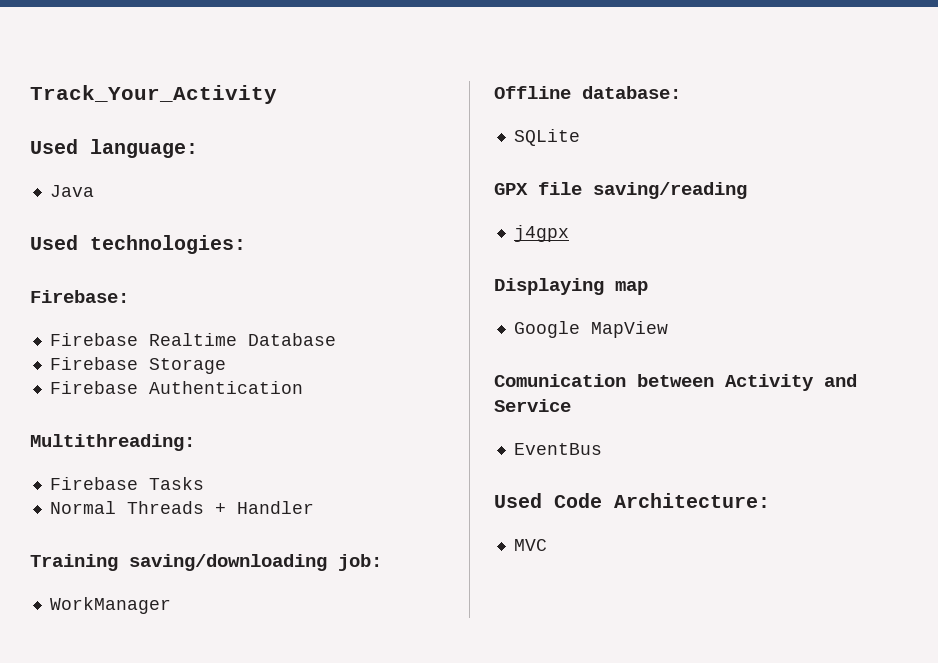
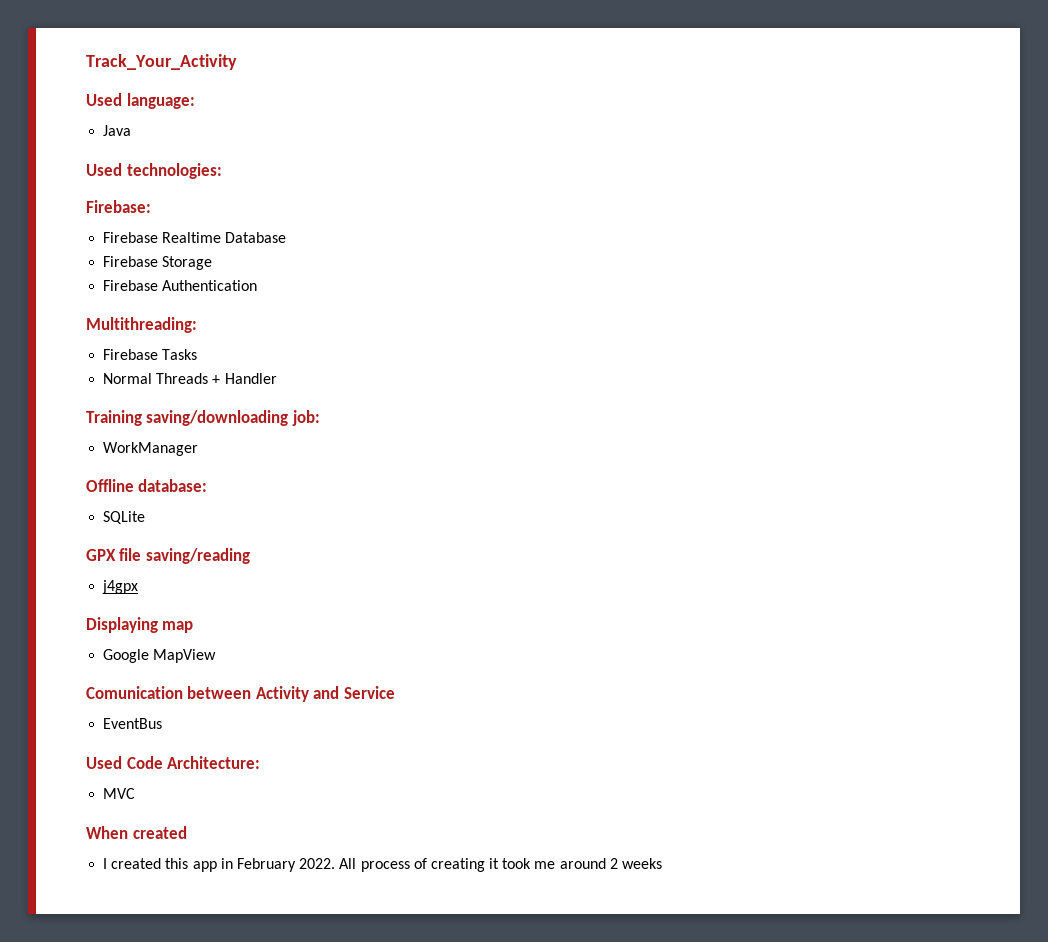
(547, 545) none -> [86,826,187,839] [103,858,663,872] // When created // I created this app in February 2022. All process of creating it took me around 2 weeks

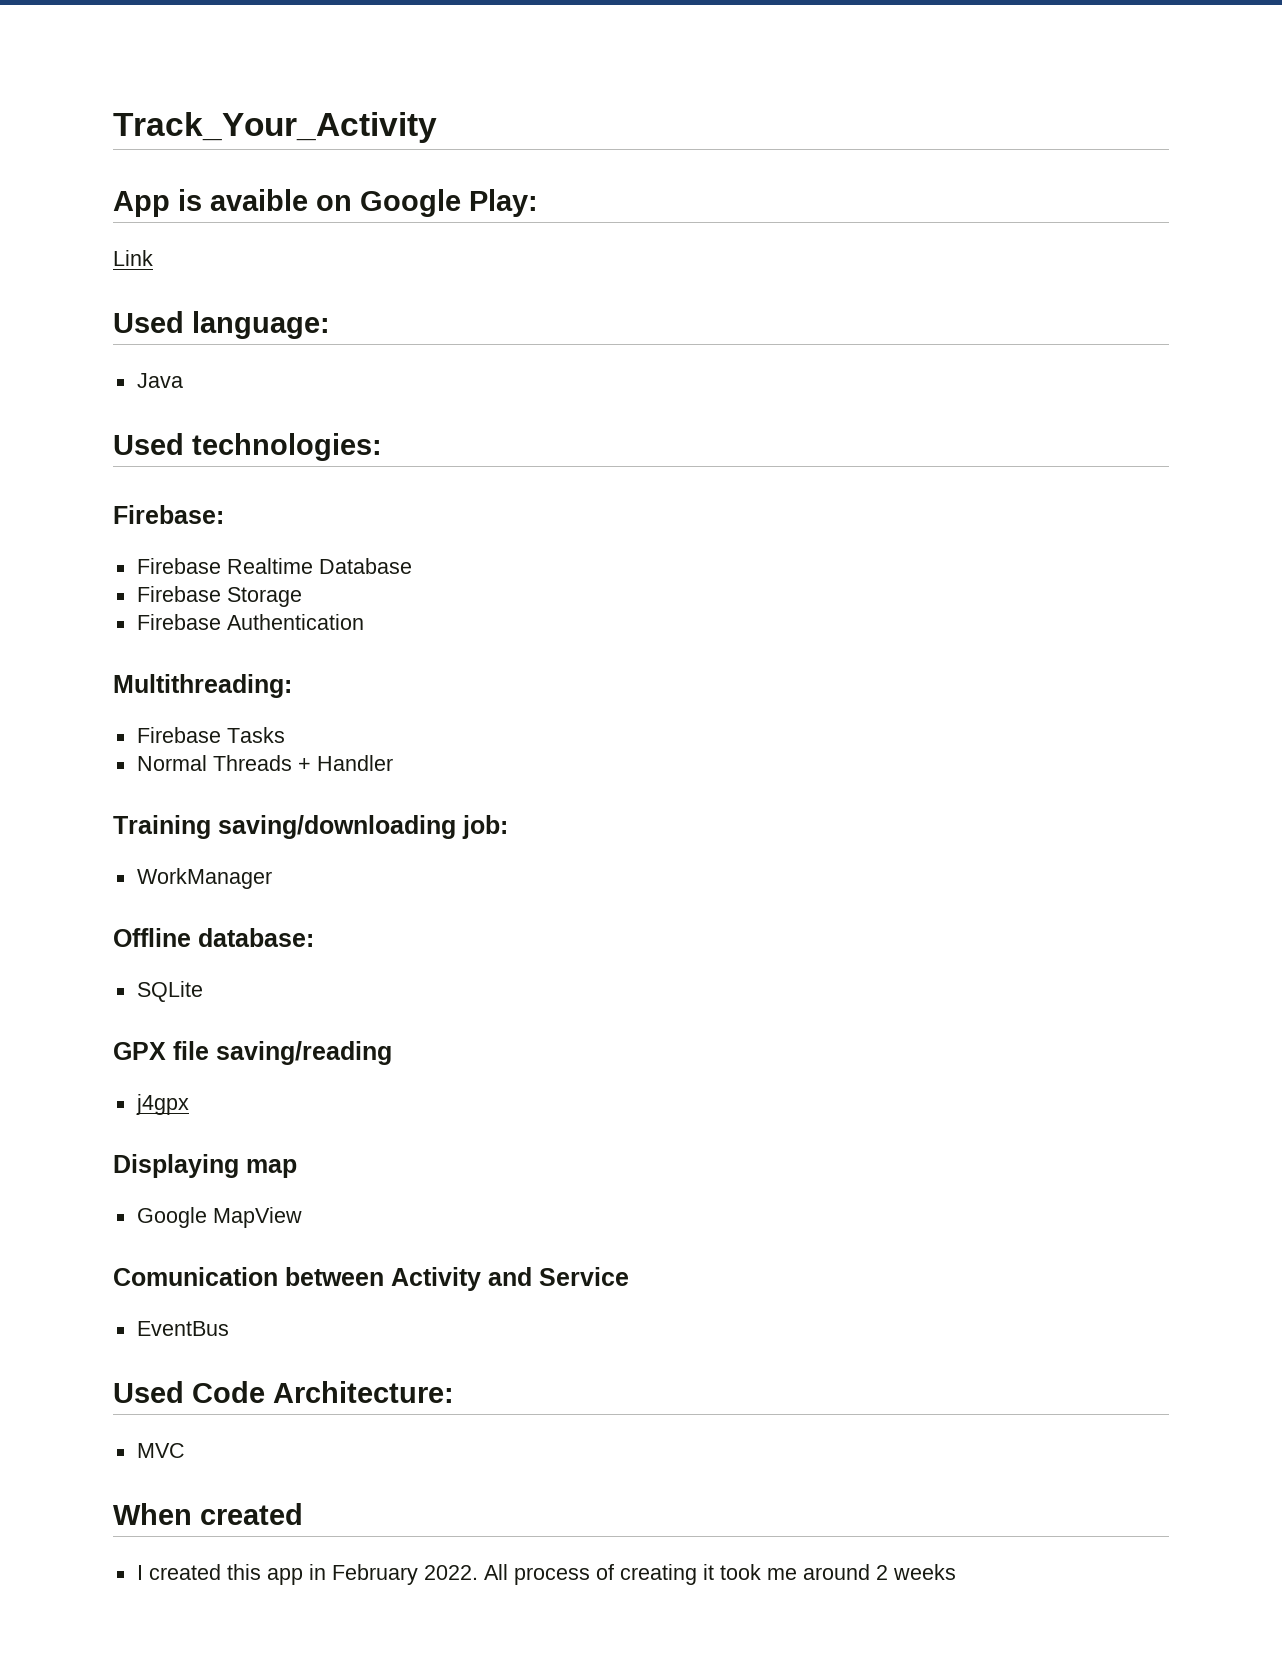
(237, 62) none -> [113,189,538,217] [113,250,153,266] // App is avaible on Google Play: // Link

